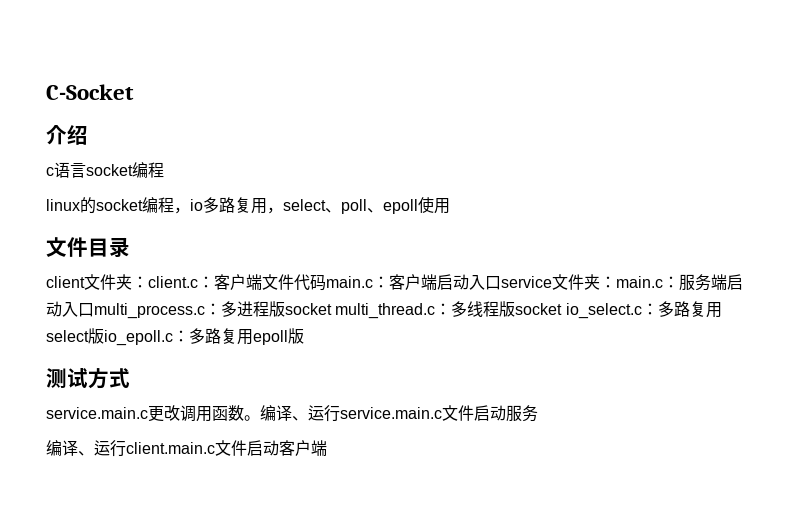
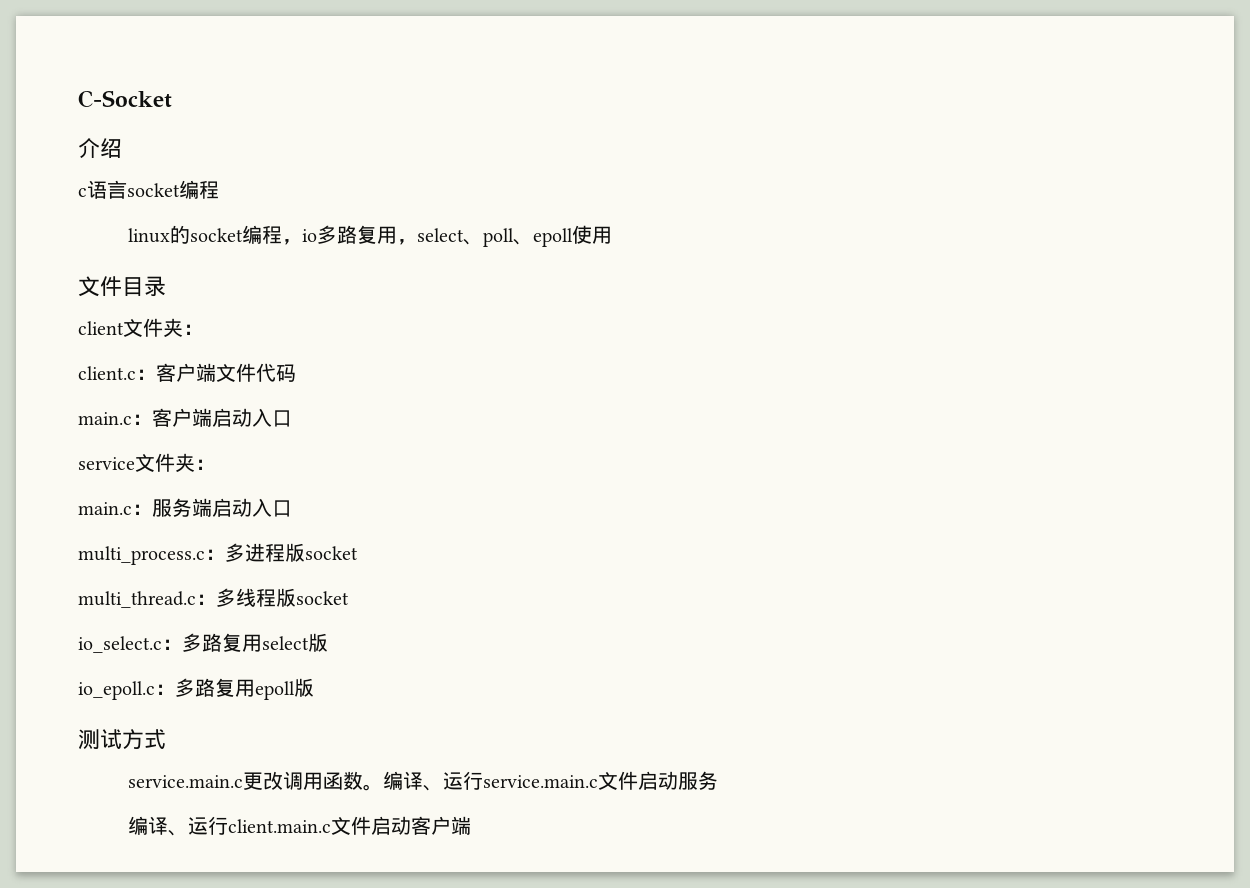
(148, 282) none -> (203, 329) //
(326, 282) none -> (296, 373) //
(501, 283) none -> (292, 418) //
(616, 282) none -> (215, 464) //
(94, 310) none -> (292, 508) //
(332, 309) none -> (358, 553) //
(563, 309) none -> (349, 598) //
(104, 336) none -> (328, 642) //

